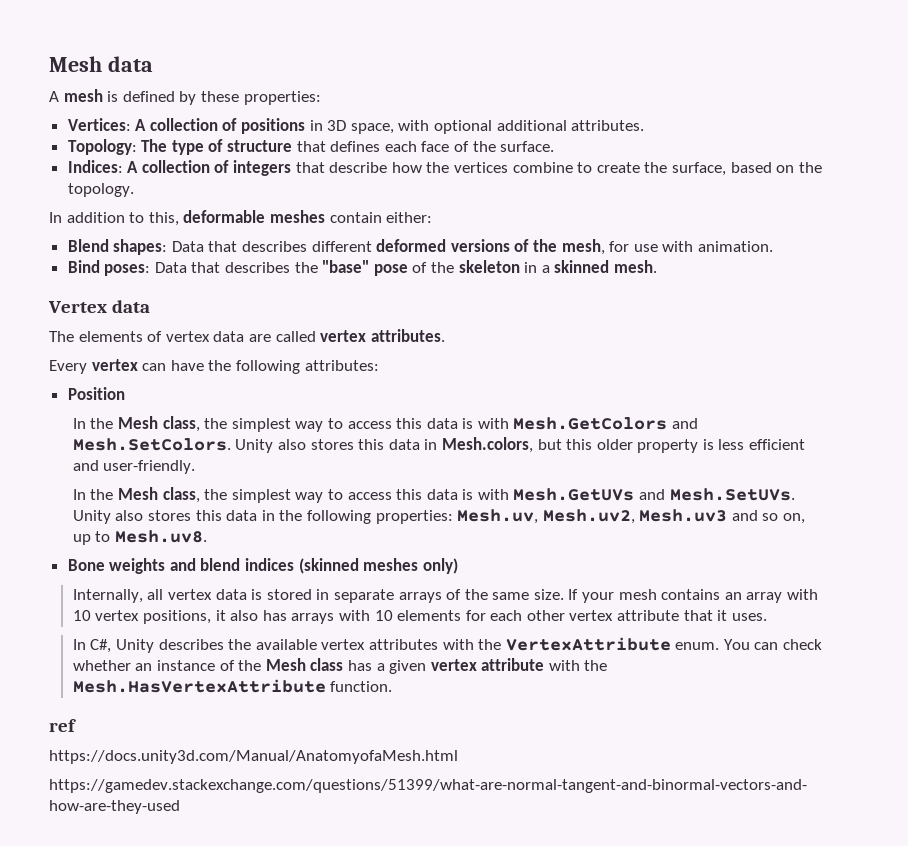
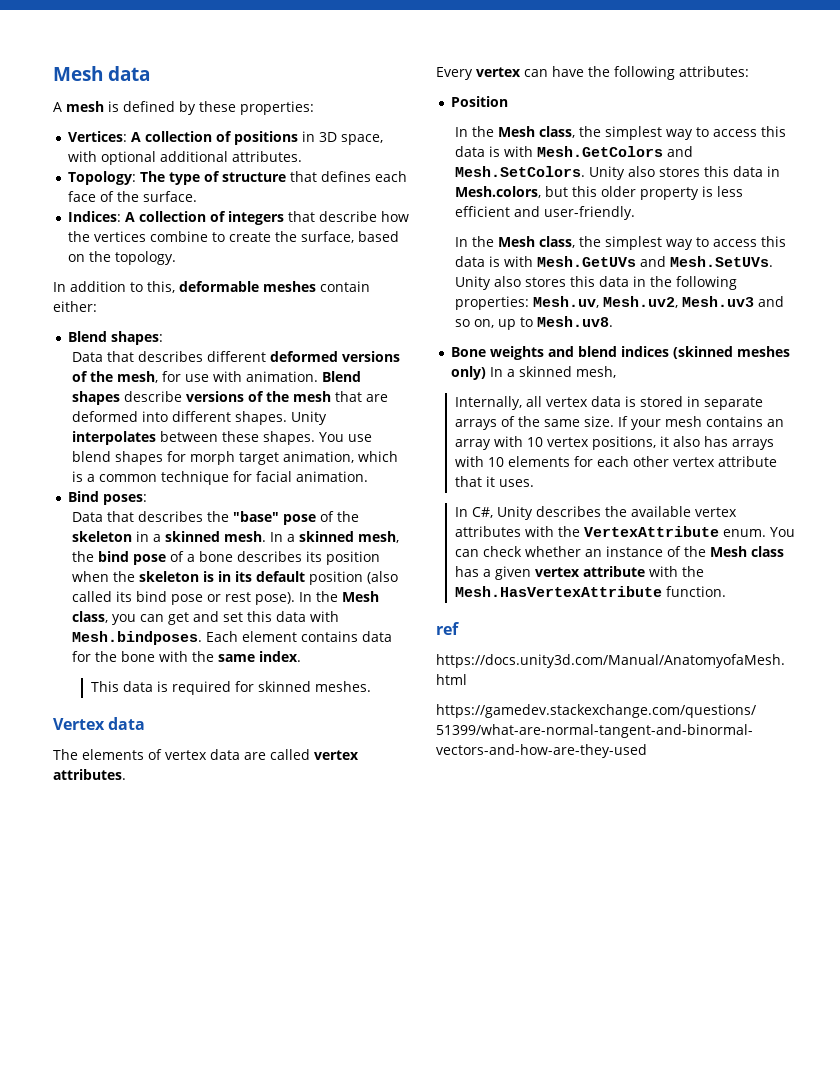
(168, 247) none -> (164, 338) //
(773, 246) none -> [322,371,362,382] [72,391,389,405] [72,411,328,425] [72,431,373,445] [72,451,399,465] [72,471,369,485] Blend shapes describe versions of the mesh that are deformed into different shapes. Unity interpolates between these shapes. You use blend shapes for morph target animation, which is a common technique for facial animation.
(151, 270) none -> (148, 499) //
(657, 266) none -> [270,531,400,543] [72,551,381,565] [72,571,399,585] [72,591,380,605] [72,611,340,625] [72,631,393,645] [72,651,302,662] [91,681,372,695] In a skinned mesh, the bind pose of a bone describes its position when the skeleton is in its default position (also called its bind pose or rest pose). In the Mesh class, you can get and set this data with Mesh.bindposes. Each element contains data for the bone with the same index. // This data is required for skinned meshes.
(458, 566) none -> [490,366,617,378] In a skinned mesh,

